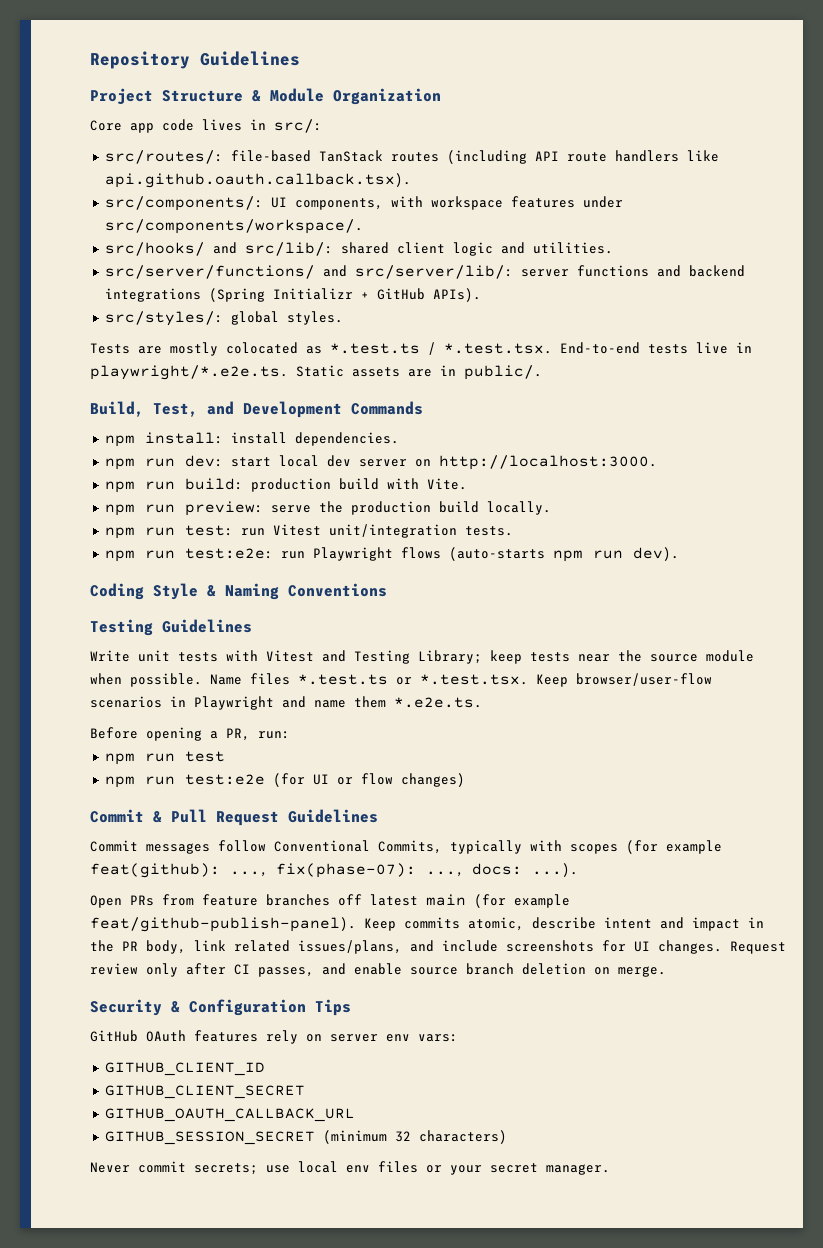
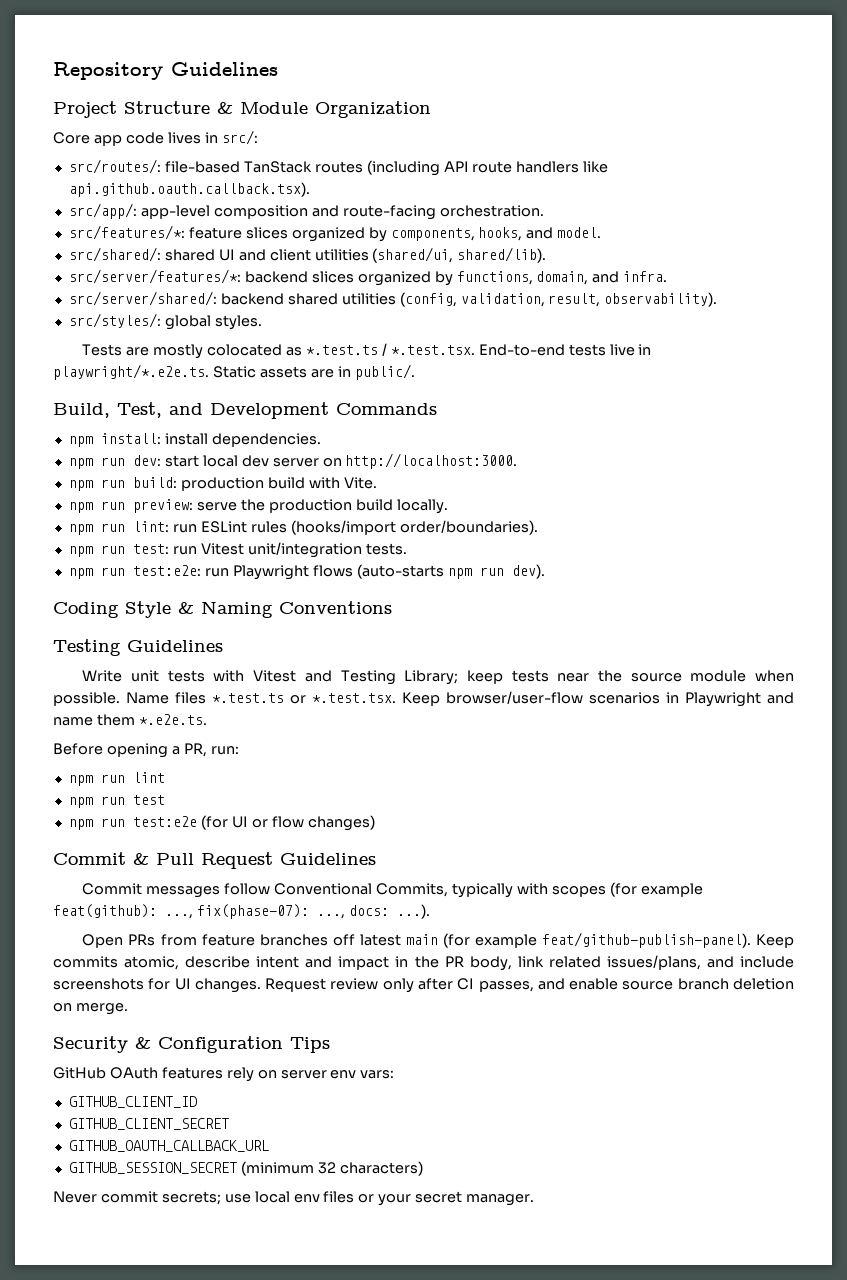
[104,196,623,211] [104,219,363,234] [104,242,613,256] [104,265,745,279] [104,288,481,302] src/components/: UI components, with workspace features under src/components/workspace/. // src/hooks/ and src/lib/: shared client logic and utilities. // src/server/functions/ and src/server/lib/: server functions and backend integrations (Spring Initializr + GitHub APIs). -> [68,203,544,220] [68,225,602,242] [68,247,547,263] [68,269,668,286] [68,291,718,307] src/app/: app-level composition and route-facing orchestration. // src/features/*: feature slices organized by components, hooks, and model. // src/shared/: shared UI and client utilities (shared/ui, shared/lib). // src/server/features/*: backend slices organized by functions, domain, and infra. // src/server/shared/: backend shared utilities (config, validation, result, observability).
(551, 508) none -> [68,520,538,535] // npm run lint: run ESLint rules (hooks/import order/boundaries).
(290, 735) none -> [68,772,165,786] // npm run lint

